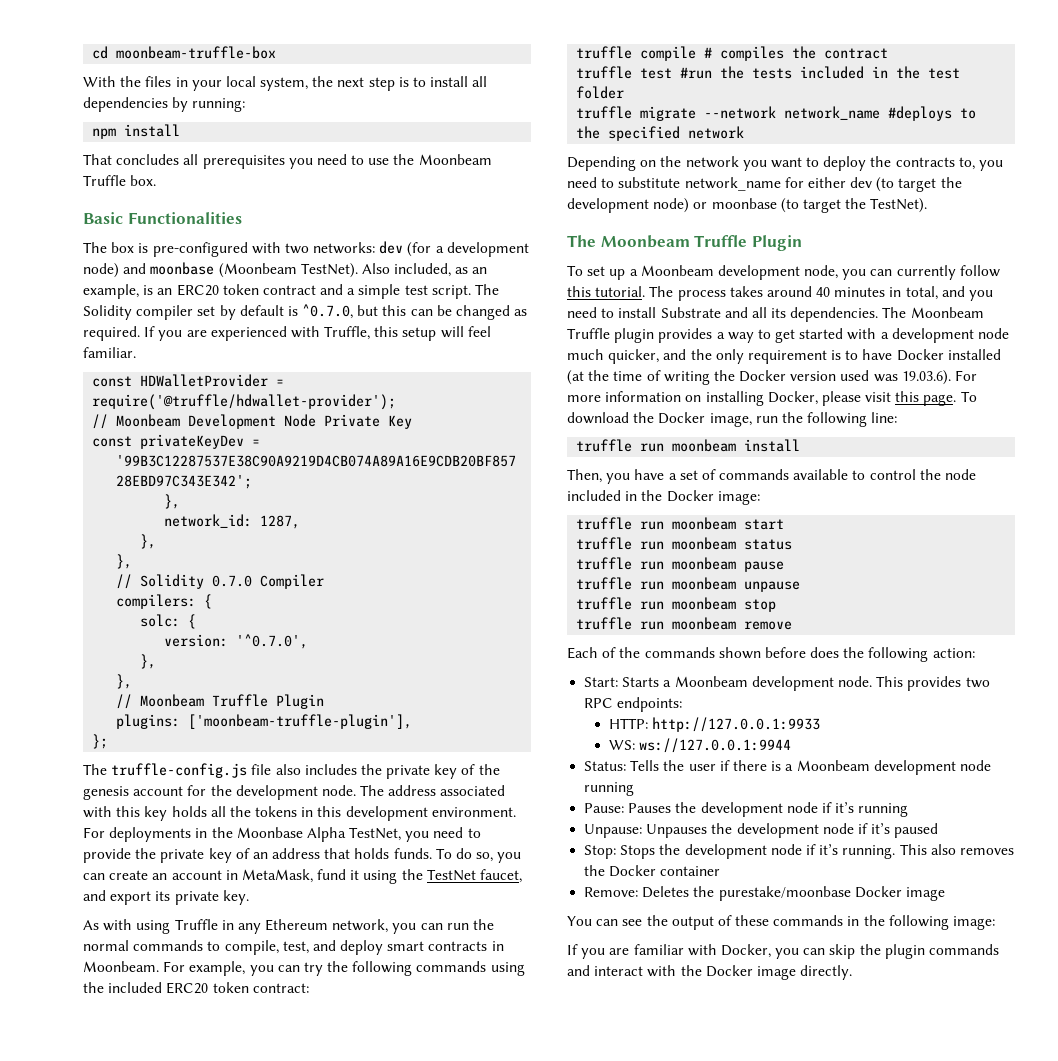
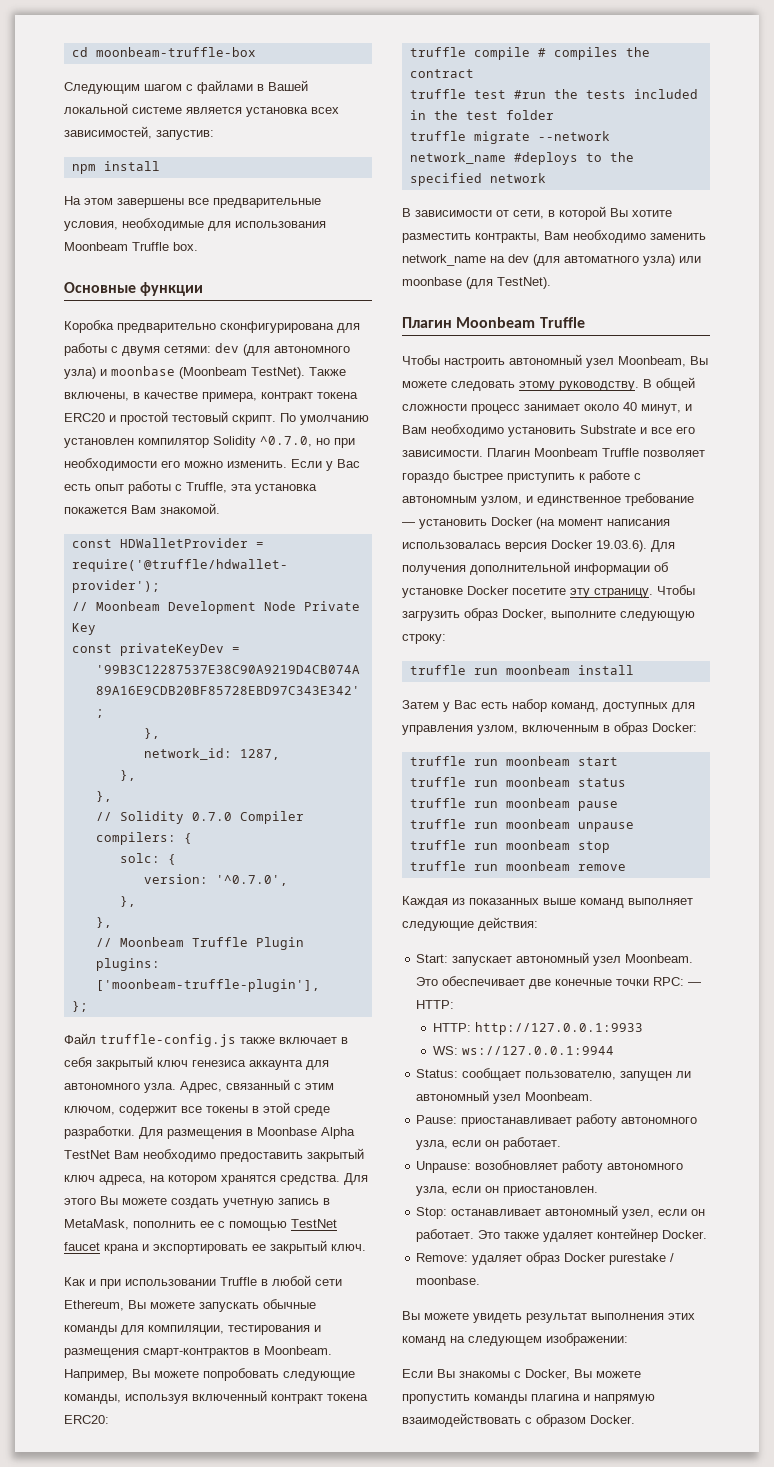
[83,76,488,91] [83,97,246,112] [92,124,181,139] [83,154,492,169] [83,175,157,186] [83,212,242,224] [83,241,529,257] [83,262,488,278] [83,284,500,299] [83,304,528,320] [83,326,491,341] [83,347,136,358] With the files in your local system, the next step is to install all dependencies by running: // npm install // That concludes all prerequisites you need to use the Moonbeam Truffle box. // Basic Functionalities // The box is pre-configured with two networks: dev (for a development node) and moonbase (Moonbeam TestNet). Also included, as an example, is an ERC20 token contract and a simple test script. The Solidity compiler set by default is ^0.7.0, but this can be changed as required. If you are experienced with Truffle, this setup will feel familiar. -> [64,80,308,94] [64,103,339,117] [64,126,214,140] [71,161,160,174] [64,196,321,208] [64,218,326,231] [64,242,198,251] [64,282,204,296] [64,320,360,333] [64,343,350,356] [64,366,346,379] [64,392,358,402] [64,411,369,425] [64,436,355,448] [64,458,360,471] [64,481,317,494] [64,503,220,514] Следующим шагом с файлами в Вашей локальной системе является установка всех зависимостей, запустив: // npm install // На этом завершены все предварительные условия, необходимые для использования Moonbeam Truffle box. // Основные функции // Коробка предварительно сконфигурирована для работы с двумя сетями: dev (для автономного узла) и moonbase (Moonbeam TestNet). Также включены, в качестве примера, контракт токена ERC20 и простой тестовый скрипт. По умолчанию установлен компилятор Solidity ^0.7.0, но при необходимости его можно изменить. Если у Вас есть опыт работы с Truffle, эта установка покажется Вам знакомой.
[83,763,500,779] [83,785,506,800] [83,806,516,821] [83,827,481,842] [83,848,522,863] [83,869,523,884] [83,890,249,905] [83,919,495,934] [83,940,504,955] [83,961,525,976] [83,982,309,994] The truffle-config.js file also includes the private key of the genesis account for the development node. The address associated with this key holds all the tokens in this development environment. For deployments in the Moonbase Alpha TestNet, you need to provide the private key of an address that holds funds. To do so, you can create an account in MetaMask, fund it using the TestNet faucet, and export its private key. // As with using Truffle in any Ethereum network, you can run the normal commands to compile, test, and deploy smart contracts in Moonbeam. For example, you can try the following commands using the included ERC20 token contract: -> [64,1033,348,1047] [64,1056,329,1070] [64,1079,334,1093] [64,1102,330,1116] [64,1126,355,1139] [64,1148,364,1162] [64,1173,368,1185] [64,1196,330,1208] [64,1219,337,1231] [64,1240,366,1254] [64,1275,342,1289] [64,1299,316,1312] [64,1325,321,1335] [64,1346,332,1358] [64,1368,355,1381] [64,1390,368,1404] [64,1415,109,1424] Файл truffle-config.js также включает в себя закрытый ключ генезиса аккаунта для автономного узла. Адрес, связанный с этим ключом, содержит все токены в этой среде разработки. Для размещения в Moonbase Alpha TestNet Вам необходимо предоставить закрытый ключ адреса, на котором хранятся средства. Для этого Вы можете создать учетную запись в MetaMask, пополнить ее с помощью TestNet faucet крана и экспортировать ее закрытый ключ. // Как и при использовании Truffle в любой сети Ethereum, Вы можете запускать обычные команды для компиляции, тестирования и размещения смарт-контрактов в Moonbeam. Например, Вы можете попробовать следующие команды, используя включенный контракт токена ERC20:
[567,156,1004,171] [567,177,962,192] [567,198,867,213] Depending on the network you want to deploy the contracts to, you need to substitute network_name for either dev (to target the development node) or moonbase (to target the -> [402,206,672,220] [402,230,706,243] [402,254,701,266] [402,277,493,289] В зависимости от сети, в которой Вы хотите разместить контракты, Вам необходимо заменить network_name на dev (для автоматного узла) или moonbase (для
[567,235,802,251] [567,265,1000,280] [567,286,994,301] [567,307,984,322] [567,328,1010,343] [567,349,1001,364] [567,370,978,385] [567,391,977,406] [567,412,898,427] [576,439,801,452] [567,469,977,484] [567,490,760,505] The Moonbeam Truffle Plugin // To set up a Moonbeam development node, you can currently follow this tutorial. The process takes around 40 minutes in total, and you need to install Substrate and all its dependencies. The Moonbeam Truffle plugin provides a way to get started with a development node much quicker, and the only requirement is to have Docker installed (at the time of writing the Docker version used was 19.03.6). For more information on installing Docker, please visit this page. To download the Docker image, run the following line: // truffle run moonbeam install // Then, you have a set of commands available to control the node included in the Docker image: -> [402,317,585,328] [402,354,708,368] [402,377,695,391] [402,402,692,414] [402,424,695,437] [402,448,705,457] [402,470,641,483] [402,493,694,506] [402,517,670,529] [402,540,675,552] [402,561,668,575] [402,585,695,598] [402,608,695,621] [402,634,446,644] [409,665,634,675] [402,699,695,712] [402,722,697,735] Плагин Moonbeam Truffle // Чтобы настроить автономный узел Moonbeam, Вы можете следовать этому руководству. В общей сложности процесс занимает около 40 минут, и Вам необходимо установить Substrate и все его зависимости. Плагин Moonbeam Truffle позволяет гораздо быстрее приступить к работе с автономным узлом, и единственное требование — установить Docker (на момент написания использовалась версия Docker 19.03.6). Для получения дополнительной информации об установке Docker посетите эту страницу. Чтобы загрузить образ Docker, выполните следующую строку: // truffle run moonbeam install // Затем у Вас есть набор команд, доступных для управления узлом, включенным в образ Docker:
[567,647,975,662] [584,676,990,691] [584,697,683,712] Each of the commands shown before does the following action: // Start: Starts a Moonbeam development node. This provides two RPC endpoints: -> [402,896,693,908] [402,917,538,931] [416,952,694,966] [416,976,702,989] [416,1000,455,1009] Каждая из показанных выше команд выполняет следующие действия: // Start: запускает автономный узел Moonbeam. Это обеспечивает две конечные точки RPC: — HTTP:
[630,760,991,775] [584,782,635,796] [584,802,909,817] [584,823,939,838] [584,844,1014,859] [584,865,721,877] [584,886,945,901] [567,915,996,930] [567,944,1000,959] [567,965,853,980] Tells the user if there is a Moonbeam development node running // Pause: Pauses the development node if it’s running // Unpause: Unpauses the development node if it’s paused // Stop: Stops the development node if it’s running. This also removes the Docker container // Remove: Deletes the purestake/moonbase Docker image // You can see the output of these commands in the following image: // If you are familiar with Docker, you can skip the plugin commands and interact with the Docker image directly. -> [462,1068,692,1081] [416,1090,594,1104] [416,1114,698,1127] [416,1137,562,1150] [416,1160,684,1173] [416,1186,599,1196] [416,1205,706,1219] [416,1228,708,1242] [416,1252,675,1265] [416,1276,481,1285] [402,1311,695,1323] [402,1333,628,1346] [402,1369,641,1380] [402,1394,655,1404] [402,1413,635,1427] сообщает пользователю, запущен ли автономный узел Moonbeam. // Pause: приостанавливает работу автономного узла, если он работает. // Unpause: возобновляет работу автономного узла, если он приостановлен. // Stop: останавливает автономный узел, если он работает. Это также удаляет контейнер Docker. // Remove: удаляет образ Docker purestake / moonbase. // Вы можете увидеть результат выполнения этих команд на следующем изображении: // Если Вы знакомы с Docker, Вы можете пропустить команды плагина и напрямую взаимодействовать с образом Docker.

